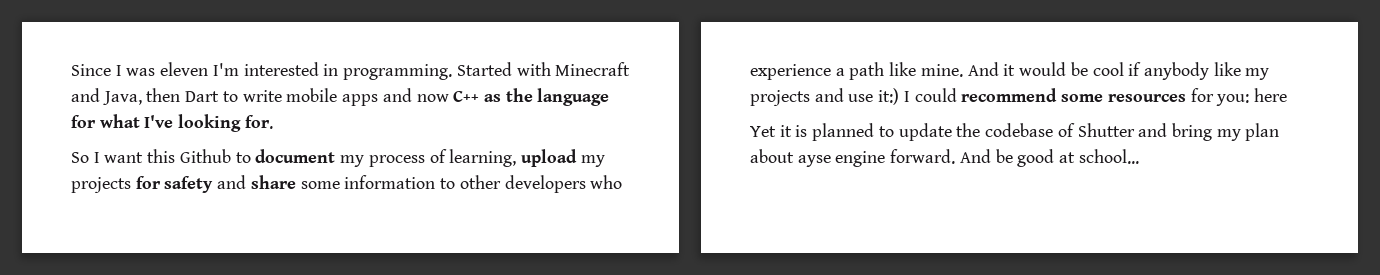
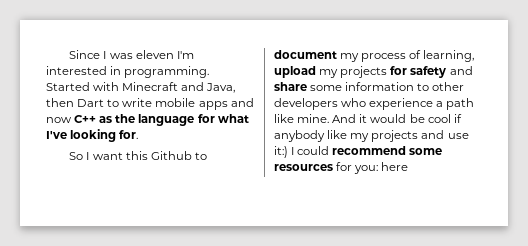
[750,123,1280,141] [750,149,1139,167] // Yet it is planned to update the codebase of Shutter and bring my plan about ayse engine forward. And be good at school... -> (409, 166) none

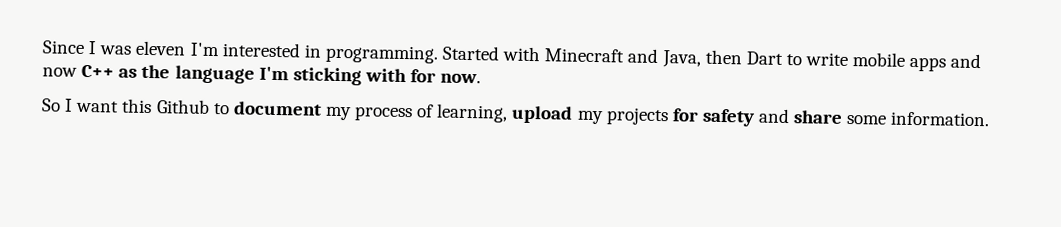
[197,114,249,123] [46,129,139,142] for what I've looking for. -> [258,66,482,86] I'm sticking with for now.
[345,82,465,91] [274,98,475,110] [274,114,462,123] [274,130,469,142] [274,146,443,158] [274,162,409,174] information to other developers who experience a path like mine. And it would be cool if anybody like my projects and use it:) I could recommend some resources for you: here -> [890,111,991,127] information.

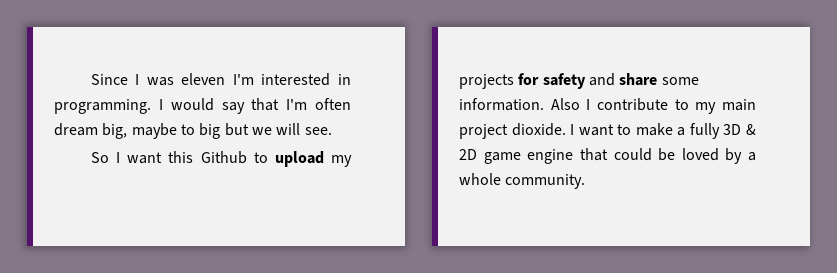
[442,45,982,72] [42,64,482,86] Started with Minecraft and Java, then Dart to write mobile apps and now C++ as the language I'm sticking with for now. -> [158,98,351,114] [54,123,332,139] I would say that I'm often dream big, maybe to big but we will see.
[232,101,509,123] document my process of learning, -> (268, 157) none
(991, 119) none -> [550,98,756,114] [459,123,756,139] [459,148,756,164] [459,173,586,189] Also I contribute to my main project dioxide. I want to make a fully 3D & 2D game engine that could be loved by a whole community.

